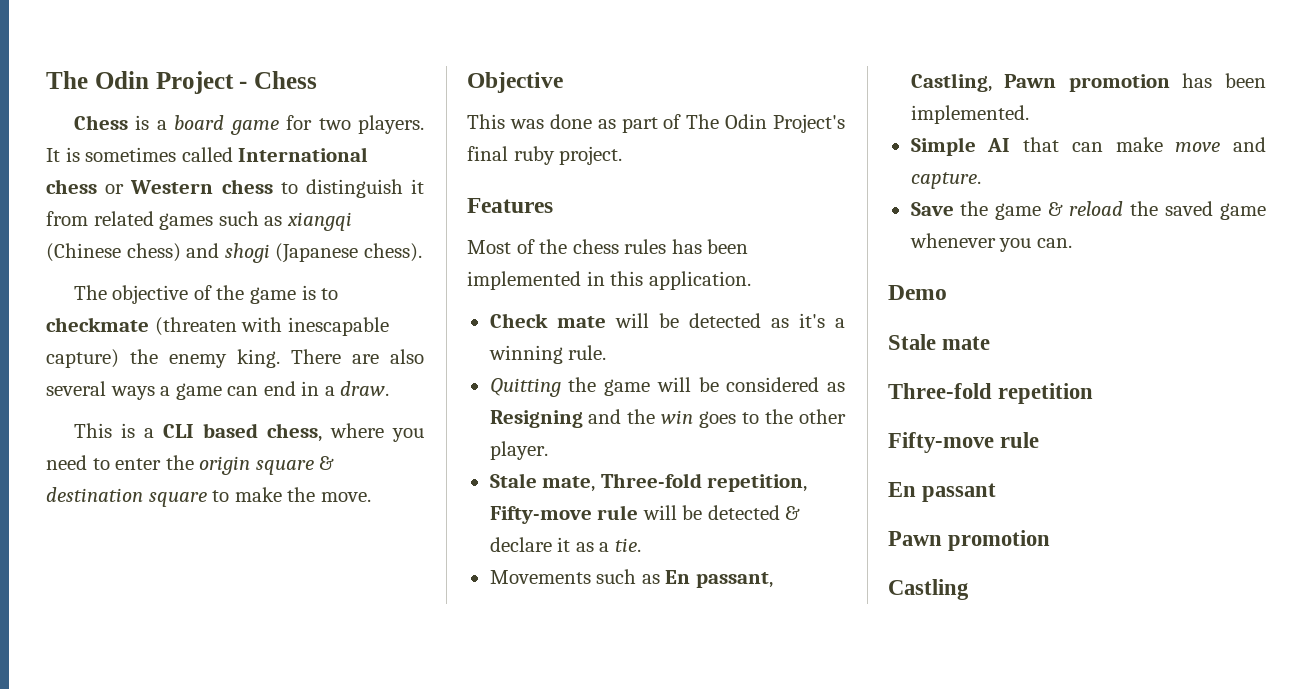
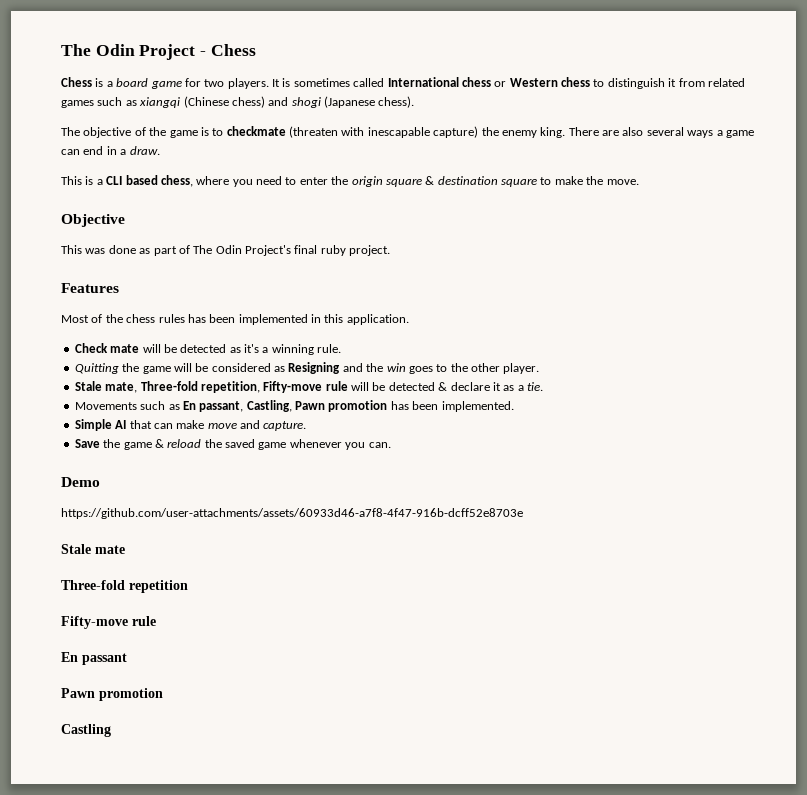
(947, 292) none -> [61,508,523,519] // https://github.com/user-attachments/assets/60933d46-a7f8-4f47-916b-dcff52e8703e

